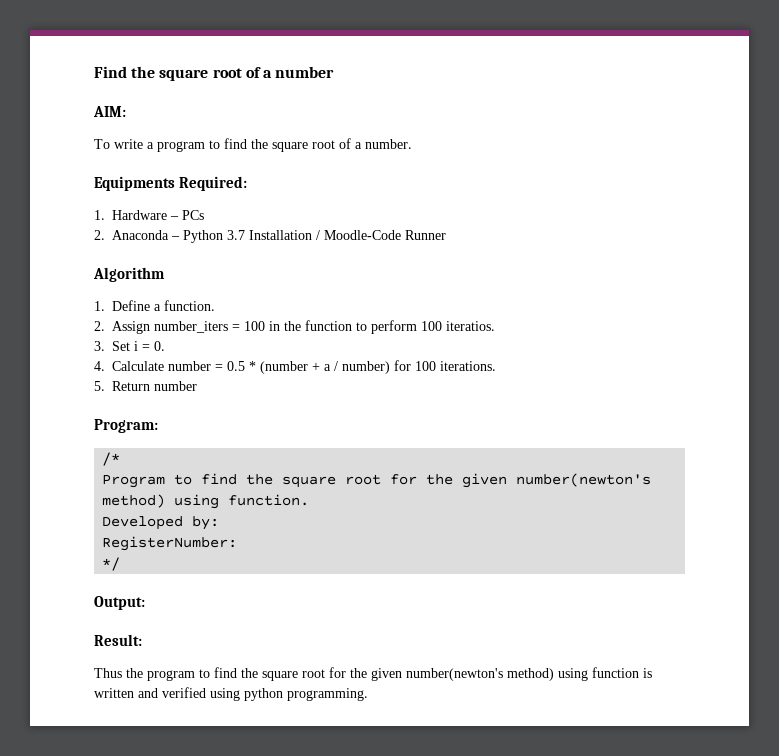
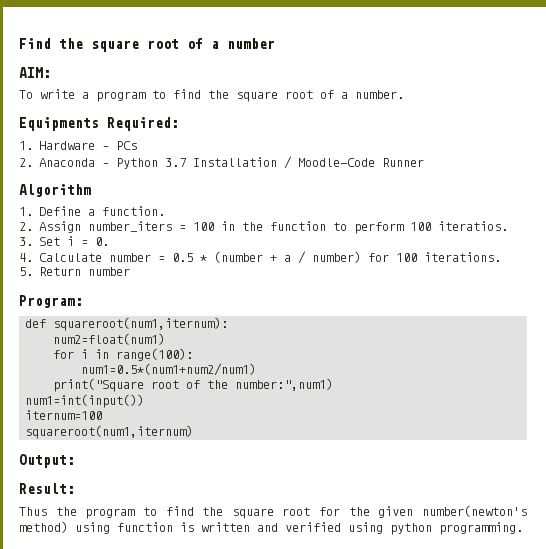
[102,452,121,466] [102,473,652,488] [102,494,310,509] [102,516,220,530] [102,536,238,551] [102,557,121,571] /* // Program to find the square root for the given number(newton's method) using function. // Developed by: // RegisterNumber: // */ -> [25,317,229,331] [53,333,166,345] [53,348,194,361] [81,363,257,376] [53,378,334,392] [25,394,145,408] [25,410,103,420] [25,425,194,439] def squareroot(num1,iternum): // num2=float(num1) // for i in range(100): // num1=0.5*(num1+num2/num1) // print("Square root of the number:",num1) // num1=int(input()) // iternum=100 // squareroot(num1,iternum)

